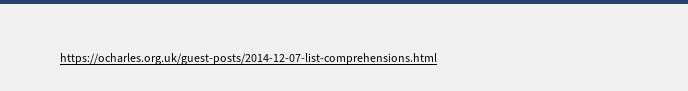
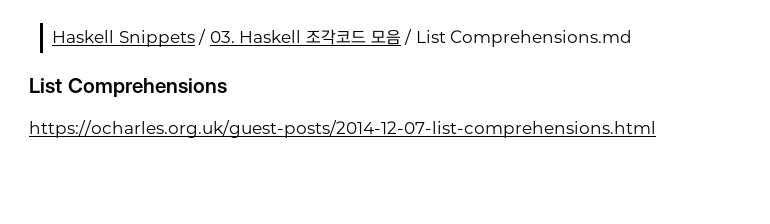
(60, 59) none -> [51,29,633,47] [29,78,227,97] Haskell Snippets / 03. Haskell 조각코드 모음 / List Comprehensions.md // List Comprehensions //

